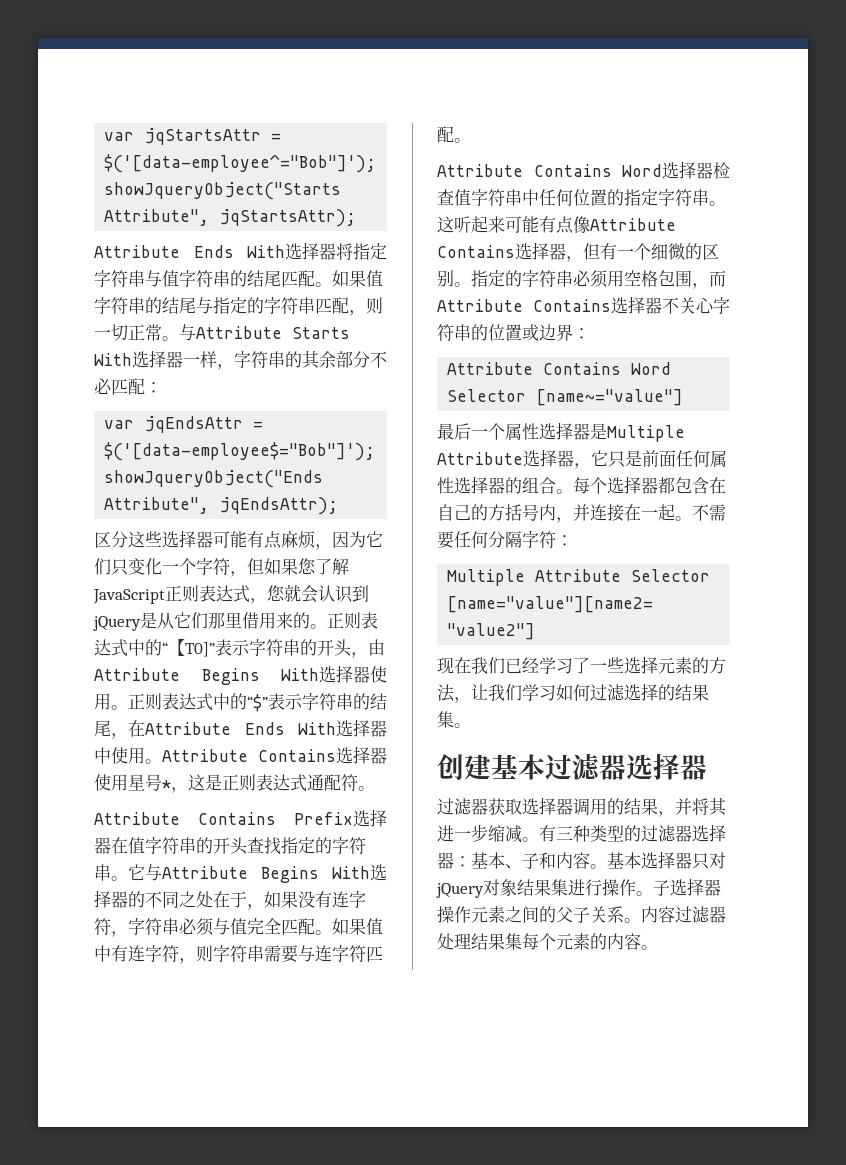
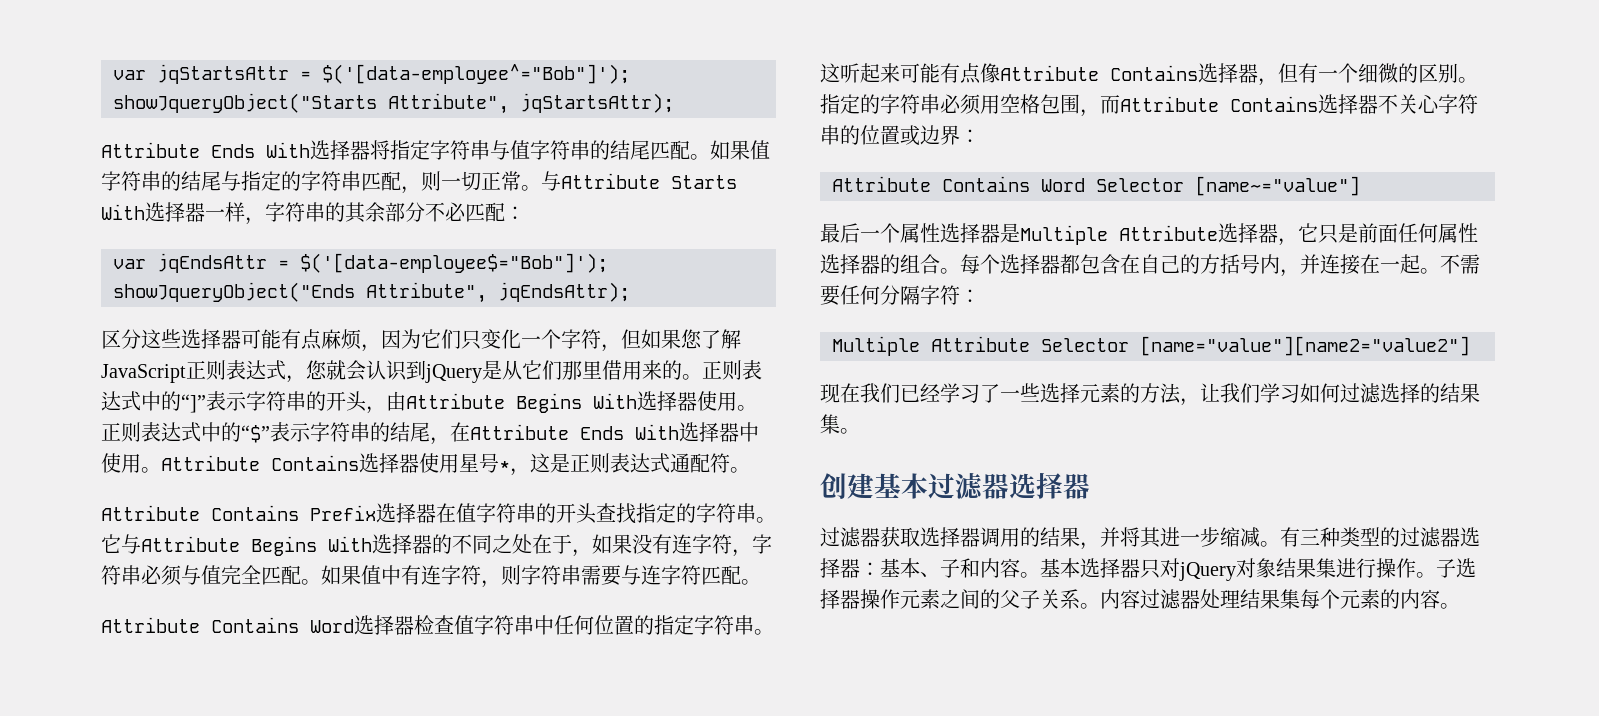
[162,639,215,657] “【T0]” -> [181,394,206,413] “]”

